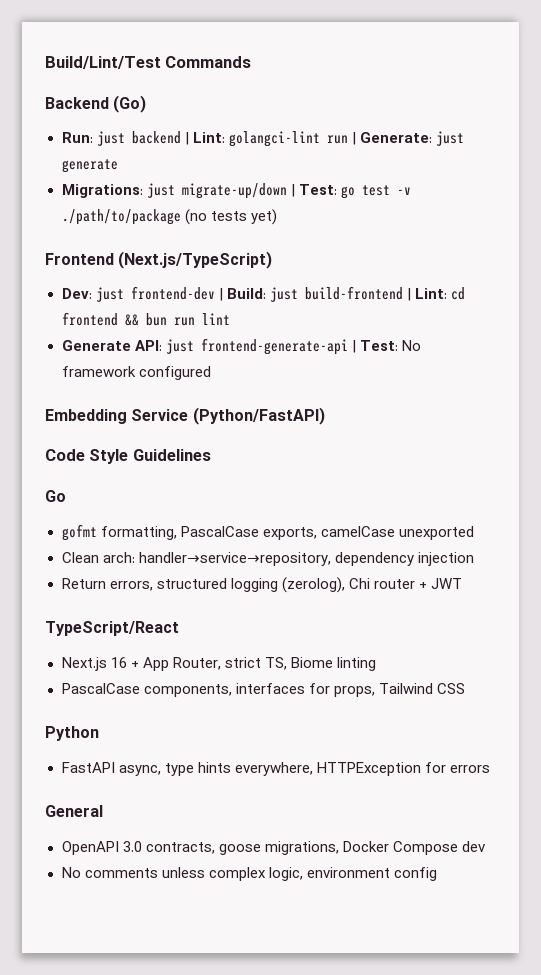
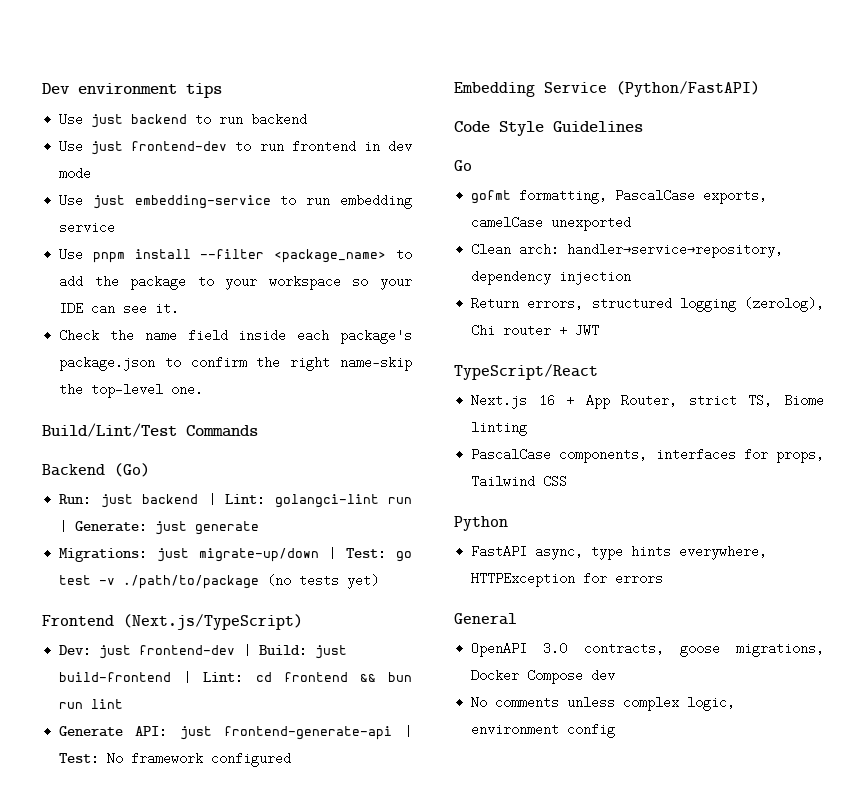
(45, 62) none -> [42,83,222,98] [59,113,308,128] [59,140,412,155] [59,167,92,180] [59,194,412,209] [59,221,116,234] [59,248,412,263] [59,275,412,290] [59,302,180,315] [59,329,412,344] [59,356,412,371] [59,383,204,398] Dev environment tips // Use just backend to run backend // Use just frontend-dev to run frontend in dev mode // Use just embedding-service to run embedding service // Use pnpm install --filter <package_name> to add the package to your workspace so your IDE can see it. // Check the name field inside each package's package.json to confirm the right name—skip the top-level one. //

